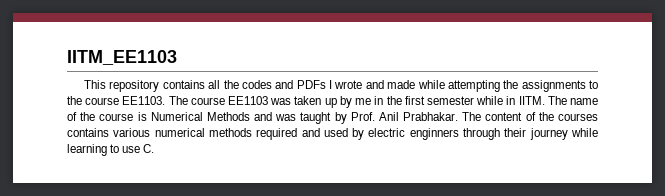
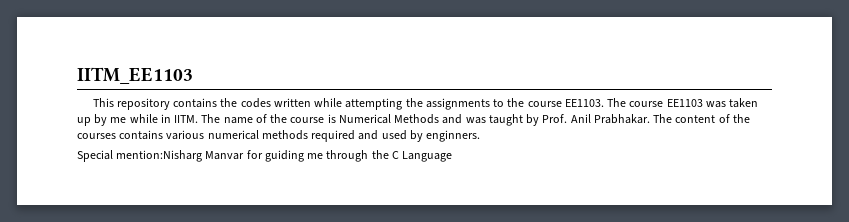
[208,80,221,89] all -> (218, 103) none
[275,80,416,89] and PDFs I wrote and made -> [273,98,311,107] written
[374,96,474,105] in the first semester -> (127, 120) none
[368,128,599,140] [67,144,155,156] electric enginners through their journey while learning to use C. -> [426,130,481,142] [77,150,453,162] enginners. // Special mention:Nisharg Manvar for guiding me through the C Language

